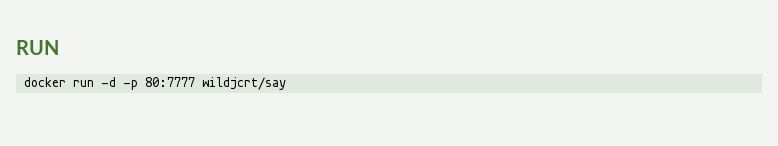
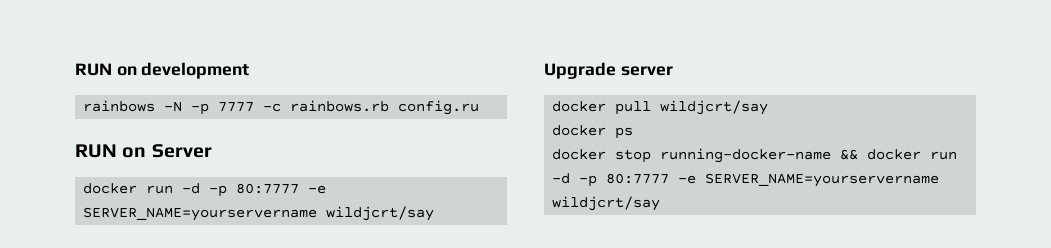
[16,40,59,55] [23,77,286,90] RUN // docker run -d -p 80:7777 wildjcrt/say -> [75,62,250,79] [83,100,480,115] [75,144,212,158] [83,183,327,197] [83,206,435,221] [544,62,673,79] [552,100,769,115] [552,125,634,139] [552,148,958,163] [552,173,940,187] [552,196,661,211] RUN on development // rainbows -N -p 7777 -c rainbows.rb config.ru // RUN on Server // docker run -d -p 80:7777 -e SERVER_NAME=yourservername wildjcrt/say // Upgrade server // docker pull wildjcrt/say // docker ps // docker stop running-docker-name && docker run -d -p 80:7777 -e SERVER_NAME=yourservername wildjcrt/say

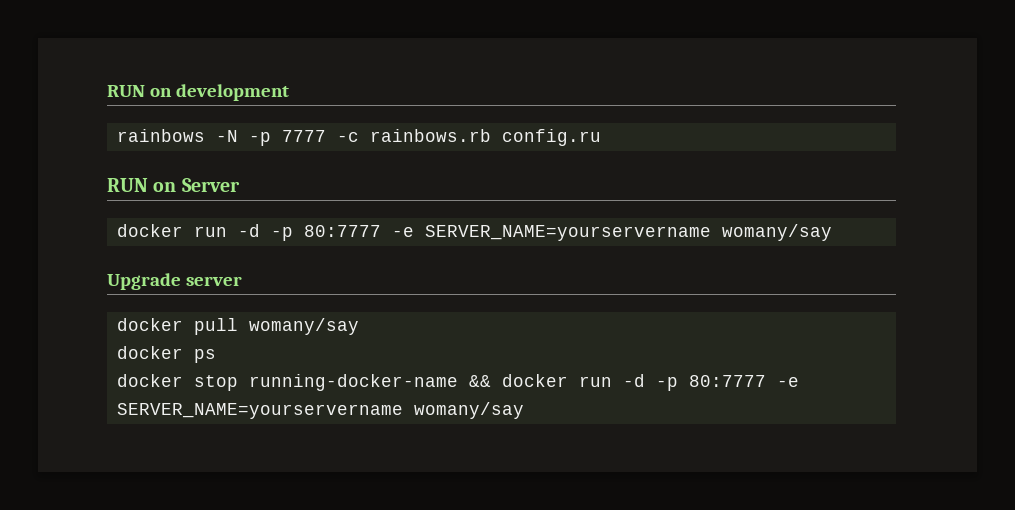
[326,206,435,221] wildjcrt/say -> [722,224,833,241] womany/say
[660,100,769,115] wildjcrt/say -> [249,318,360,335] womany/say
[552,196,661,211] wildjcrt/say -> [414,402,525,419] womany/say

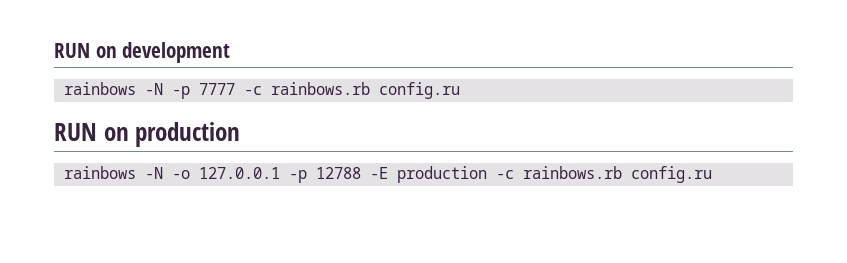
[181,178,240,192] [117,224,833,241] [107,273,242,290] [117,318,360,335] [117,346,217,363] [117,374,800,391] [117,402,525,419] Server // docker run -d -p 80:7777 -e SERVER_NAME=yourservername womany/say // Upgrade server // docker pull womany/say // docker ps // docker stop running-docker-name && docker run -d -p 80:7777 -e SERVER_NAME=yourservername womany/say -> [135,122,241,147] [63,166,712,183] production // rainbows -N -o 127.0.0.1 -p 12788 -E production -c rainbows.rb config.ru

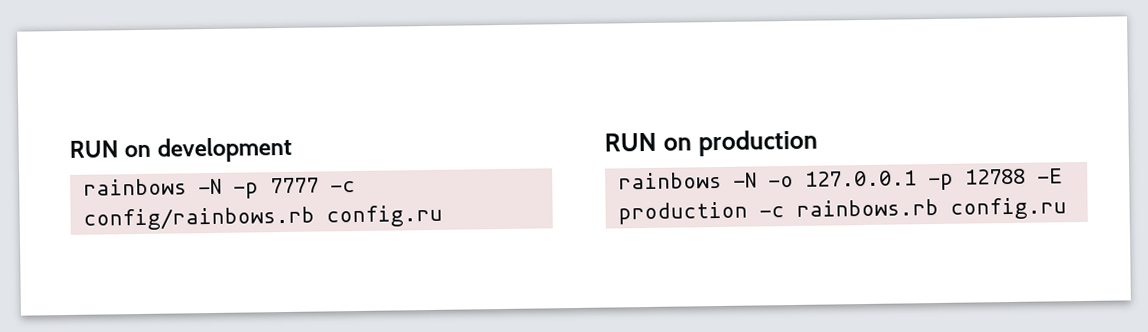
[270,82,370,95] rainbows.rb -> [82,206,315,231] config/rainbows.rb

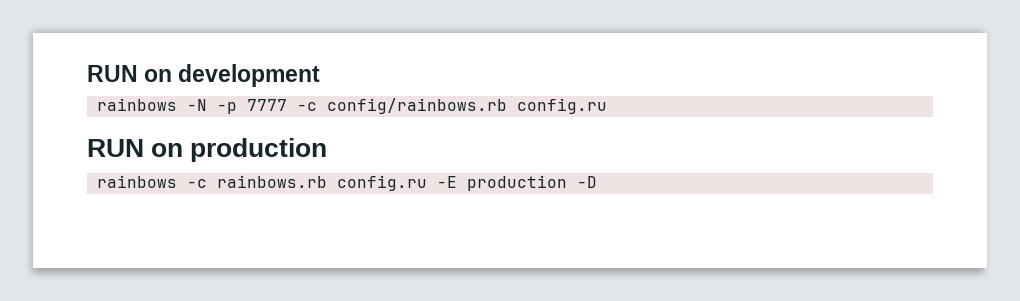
[732,168,1063,191] [617,197,1067,225] -N -o 127.0.0.1 -p 12788 -E production -c rainbows.rb config.ru -> [186,175,597,191] -c rainbows.rb config.ru -E production -D

